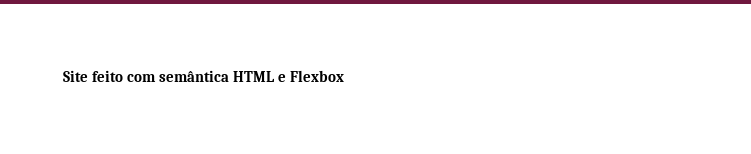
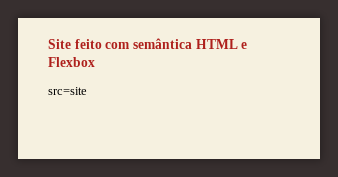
(345, 76) none -> [48,87,87,95] // src=site

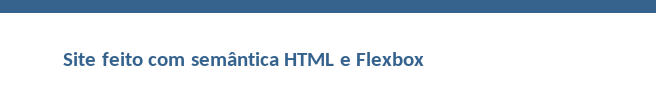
[48,87,87,95] // src=site -> (425, 59) none

